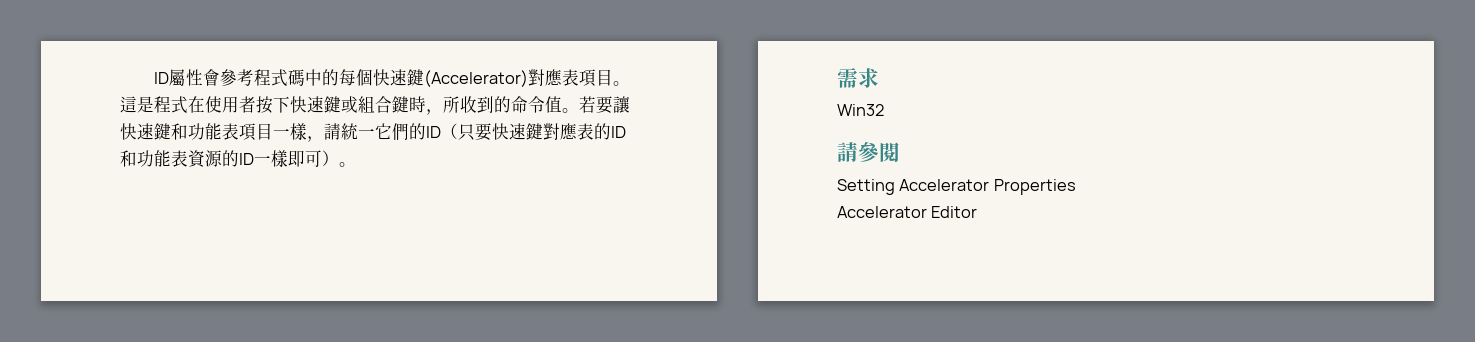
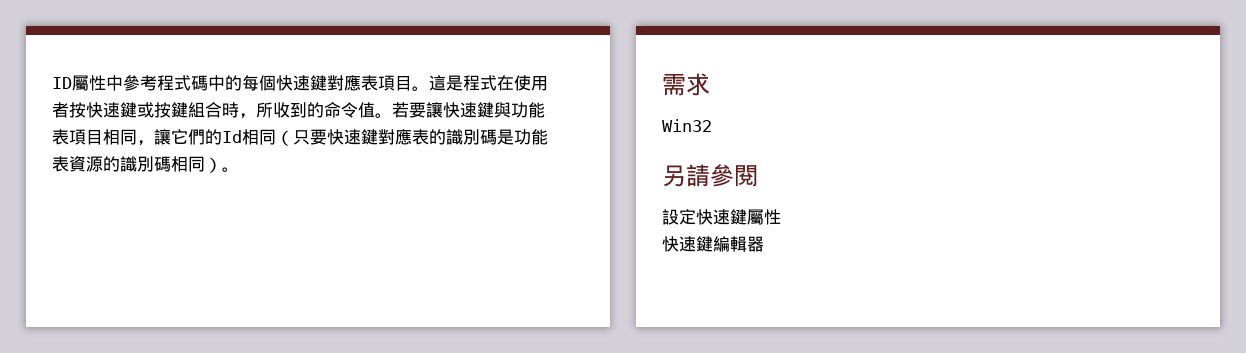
[203,69,221,86] 會 -> [106,75,123,91] 中
[424,70,529,87] (Accelerator) -> (327, 83) none
[273,96,290,113] 下 -> (86, 110) none
[358,96,409,113] 組合鍵 -> [154,102,222,118] 按鍵組合
[171,123,188,140] 和 -> [494,102,511,118] 與
[273,123,441,142] 一樣，請統一它們的ID -> [103,129,276,146] 相同，讓它們的Id相同
[611,126,626,138] [120,150,137,167] ID和 -> [446,129,514,145] 識別碼是
[239,150,322,167] ID一樣即可 -> [120,156,205,172] 識別碼相同
(884, 110) none -> [662,165,686,187] 另
[837,179,1076,195] [837,206,978,218] Setting Accelerator Properties // Accelerator Editor -> [662,209,781,225] [662,236,764,252] 設定快速鍵屬性 // 快速鍵編輯器

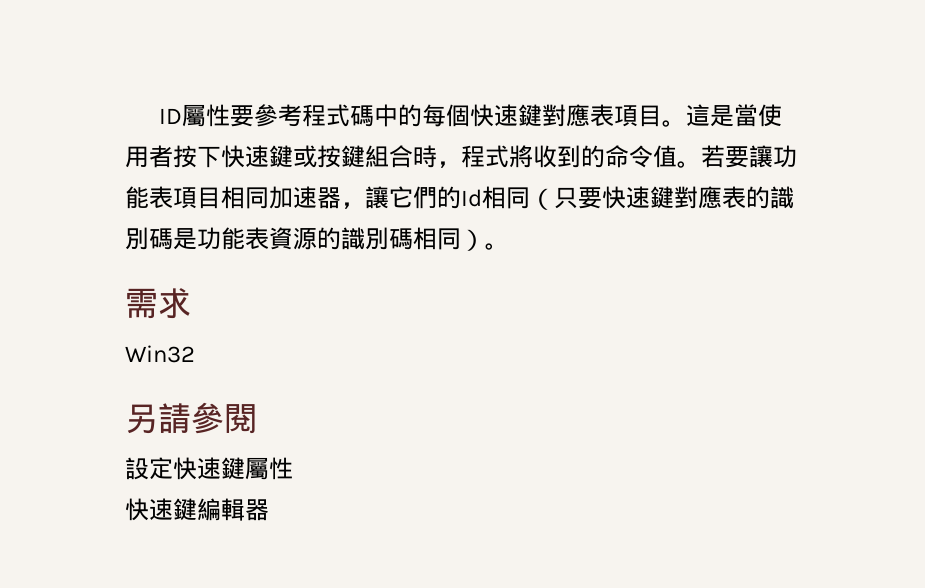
[106,75,123,91] 中 -> [229,105,254,127] 要
[463,75,514,91] 程式在 -> [733,104,758,127] 當
(86, 110) none -> [197,146,221,168] 下
[256,102,273,118] 所 -> [461,145,533,168] 程式將
[443,102,511,118] 快速鍵與 -> (773, 156) none
(137, 137) none -> [269,186,341,209] 加速器

